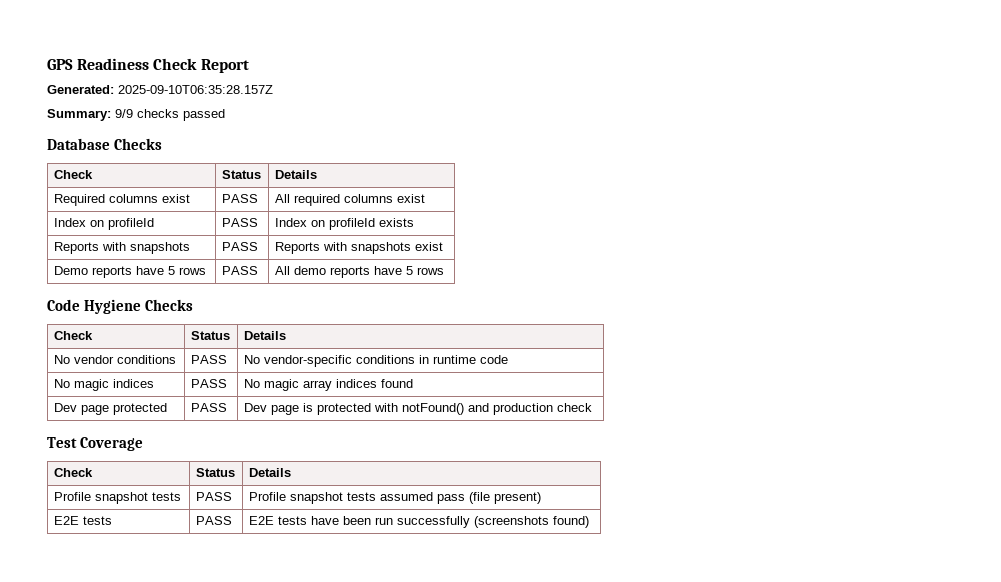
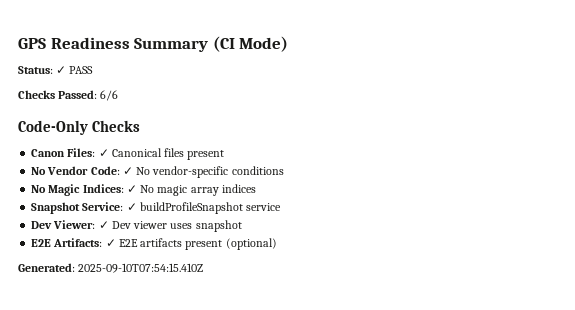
[153,58,249,73] [47,85,273,94] [47,109,225,121] [47,138,162,150] [53,170,93,179] [221,170,261,179] [274,170,317,179] [53,194,190,206] [221,194,258,203] [274,194,425,206] [53,218,154,230] [221,218,258,227] [274,218,414,230] [53,242,190,254] [221,242,258,251] [274,242,443,254] [53,266,206,278] [221,266,258,275] [274,266,444,278] [47,299,193,314] [53,331,93,340] [190,331,230,340] [243,331,286,340] [53,355,176,364] [190,355,227,364] [243,355,508,367] [53,379,154,391] [190,379,227,388] [243,379,413,391] [53,403,167,415] [190,403,227,412] [243,403,592,415] [47,437,143,451] [53,468,93,477] [195,468,235,477] [248,468,291,477] [53,492,181,504] [195,492,232,501] [248,492,541,504] [53,516,112,525] [195,516,232,525] [248,516,589,528] Check Report // Generated: 2025-09-10T06:35:28.157Z // Summary: 9/9 checks passed // Database Checks // Check | Status | Details // Required columns exist | PASS | All required columns exist // Index on profileId | PASS | Index on profileId exists // Reports with snapshots | PASS | Reports with snapshots exist // Demo reports have 5 rows | PASS | All demo reports have 5 rows // Code Hygiene Checks // Check | Status | Details // No vendor conditions | PASS | No vendor-specific conditions in runtime code // No magic indices | PASS | No magic array indices found // Dev page protected | PASS | Dev page is protected with notFound() and production check // Test Coverage // Check | Status | Details // Profile snapshot tests | PASS | Profile snapshot tests assumed pass (file present) // E2E tests | PASS | E2E tests have been run successfully (screenshots found) -> [134,36,289,52] [18,66,94,74] [18,90,119,101] [18,120,141,135] [31,148,225,160] [31,166,284,178] [31,184,256,196] [31,202,282,214] [31,220,242,232] [31,238,277,250] [18,263,204,273] Summary (CI Mode) // Status: ✓ PASS // Checks Passed: 6/6 // Code-Only Checks // Canon Files: ✓ Canonical files present // No Vendor Code: ✓ No vendor-specific conditions // No Magic Indices: ✓ No magic array indices // Snapshot Service: ✓ buildProfileSnapshot service // Dev Viewer: ✓ Dev viewer uses snapshot // E2E Artifacts: ✓ E2E artifacts present (optional) // Generated: 2025-09-10T07:54:15.410Z

